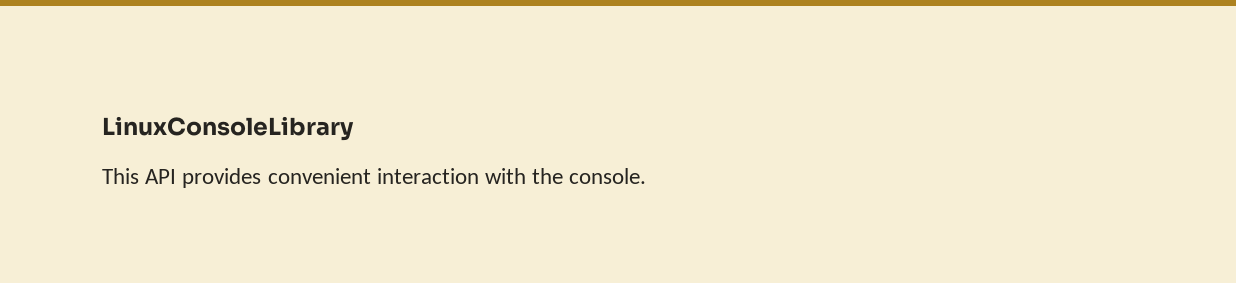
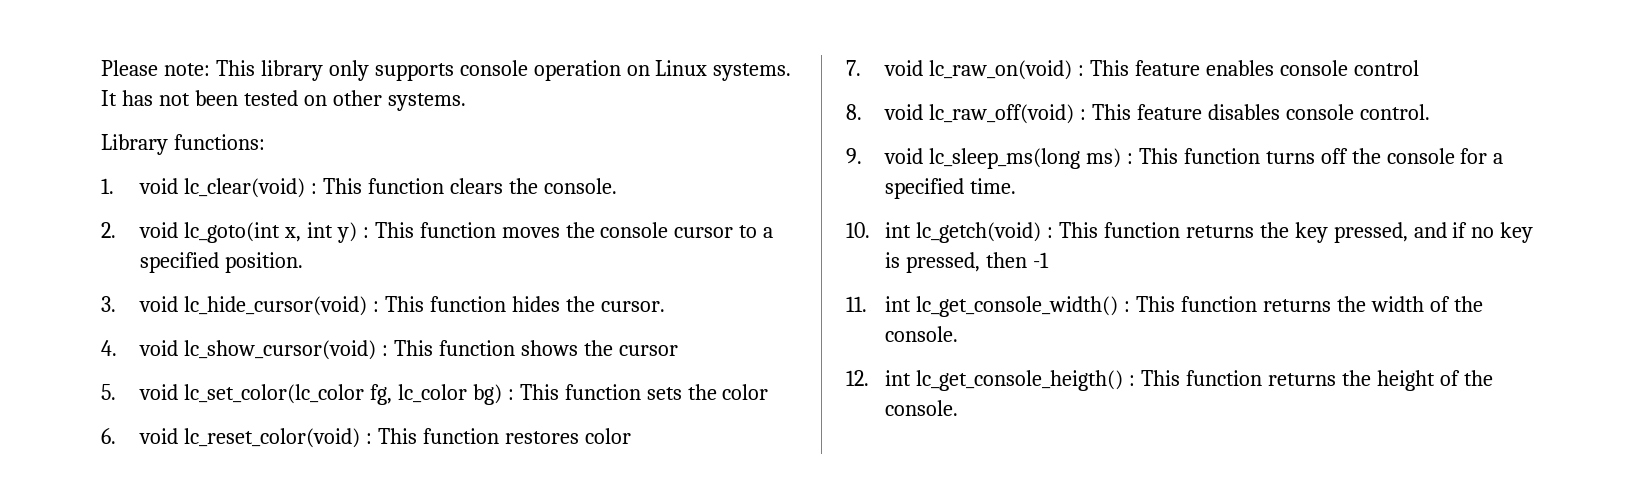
[102,116,354,141] [102,168,527,188] LinuxConsoleLibrary // This API provides convenient interaction with -> [101,60,792,81] [101,90,466,111] [101,134,265,155] [101,178,617,198] [101,222,774,243] [140,252,303,273] [101,296,665,316] [101,340,678,360] [101,384,769,405] [101,428,631,448] [846,60,1419,80] [846,104,1430,124] [846,148,1504,169] [885,178,1016,199] [846,222,1534,243] [885,252,1049,273] [846,296,1483,317] [885,326,959,342] [846,370,1460,391] Please note: This library only supports console operation on Linux systems. It has not been tested on other systems. // Library functions: // 1. void lc_clear(void) : This function clears the console. // 2. void lc_goto(int x, int y) : This function moves the console cursor to a specified position. // 3. void lc_hide_cursor(void) : This function hides the cursor. // 4. void lc_show_cursor(void) : This function shows the cursor // 5. void lc_set_color(lc_color fg, lc_color bg) : This function sets the color // 6. void lc_reset_color(void) : This function restores color // 7. void lc_raw_on(void) : This feature enables console control // 8. void lc_raw_off(void) : This feature disables console control. // 9. void lc_sleep_ms(long ms) : This function turns off the console for a specified time. // 10. int lc_getch(void) : This function returns the key pressed, and if no key is pressed, then -1 // 11. int lc_get_console_width() : This function returns the width of the console. // 12. int lc_get_console_heigth() : This function returns the height of

